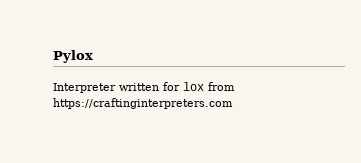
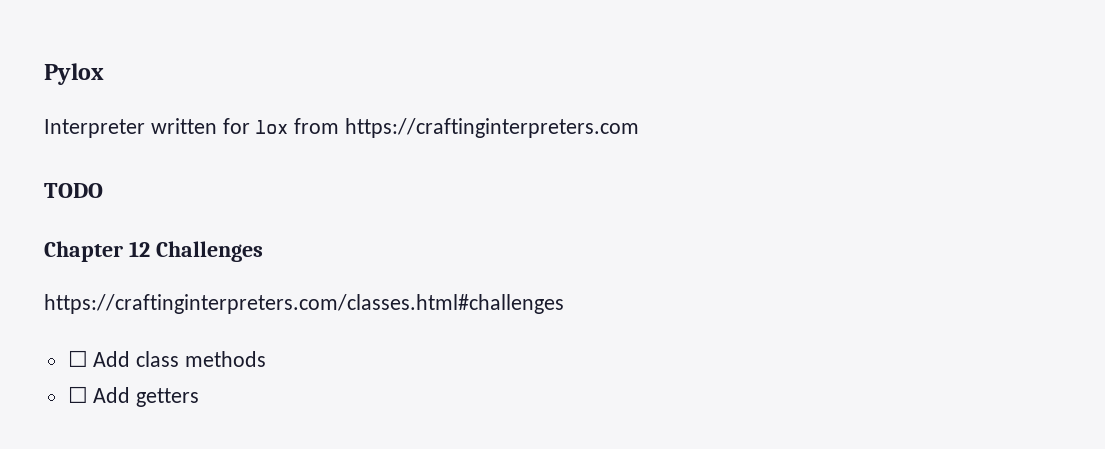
(233, 103) none -> [44,183,103,198] [44,241,263,262] [44,294,564,314] [67,350,267,367] [67,386,200,407] // TODO // Chapter 12 Challenges // https://craftinginterpreters.com/classes.html#challenges // ☐ Add class methods // ☐ Add getters

